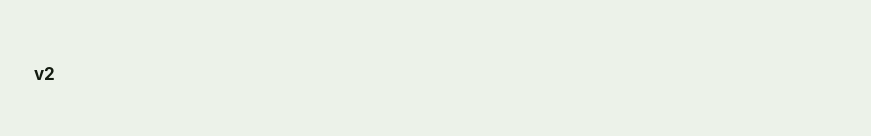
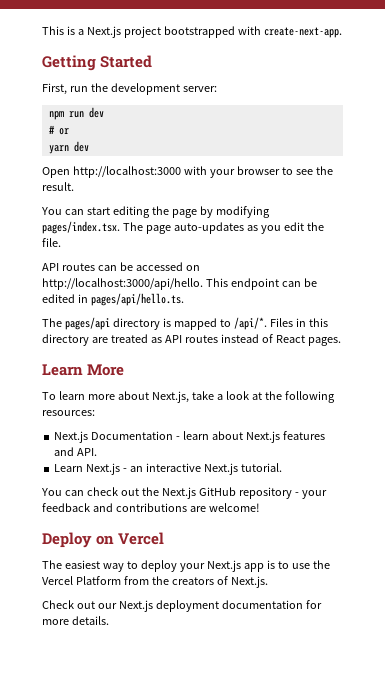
[34,67,55,80] v2 -> [42,26,342,38] [42,55,153,71] [42,83,217,95] [48,107,104,120] [48,125,69,135] [48,141,89,154] [42,166,333,178] [42,182,74,191] [41,206,270,218] [42,221,324,234] [42,238,61,247] [42,262,200,271] [42,278,317,290] [42,293,184,306] [42,317,328,330] [42,334,341,346] [42,364,125,376] [42,391,335,403] [42,410,95,416] [54,431,325,443] [54,447,98,456] [54,463,282,475] [41,487,327,499] [42,503,260,512] [42,532,165,548] [42,560,330,572] [42,576,268,588] [42,600,322,612] [42,616,109,625] This is a Next.js project bootstrapped with create-next-app. // Getting Started // First, run the development server: // npm run dev // # or // yarn dev // Open http://localhost:3000 with your browser to see the result. // You can start editing the page by modifying pages/index.tsx. The page auto-updates as you edit the file. // API routes can be accessed on http://localhost:3000/api/hello. This endpoint can be edited in pages/api/hello.ts. // The pages/api directory is mapped to /api/*. Files in this directory are treated as API routes instead of React pages. // Learn More // To learn more about Next.js, take a look at the following resources: // Next.js Documentation - learn about Next.js features and API. // Learn Next.js - an interactive Next.js tutorial. // You can check out the Next.js GitHub repository - your feedback and contributions are welcome! // Deploy on Vercel // The easiest way to deploy your Next.js app is to use the Vercel Platform from the creators of Next.js. // Check out our Next.js deployment documentation for more details.

